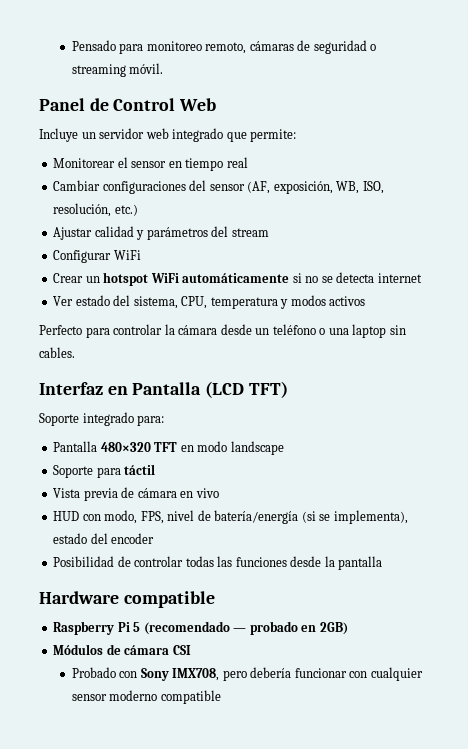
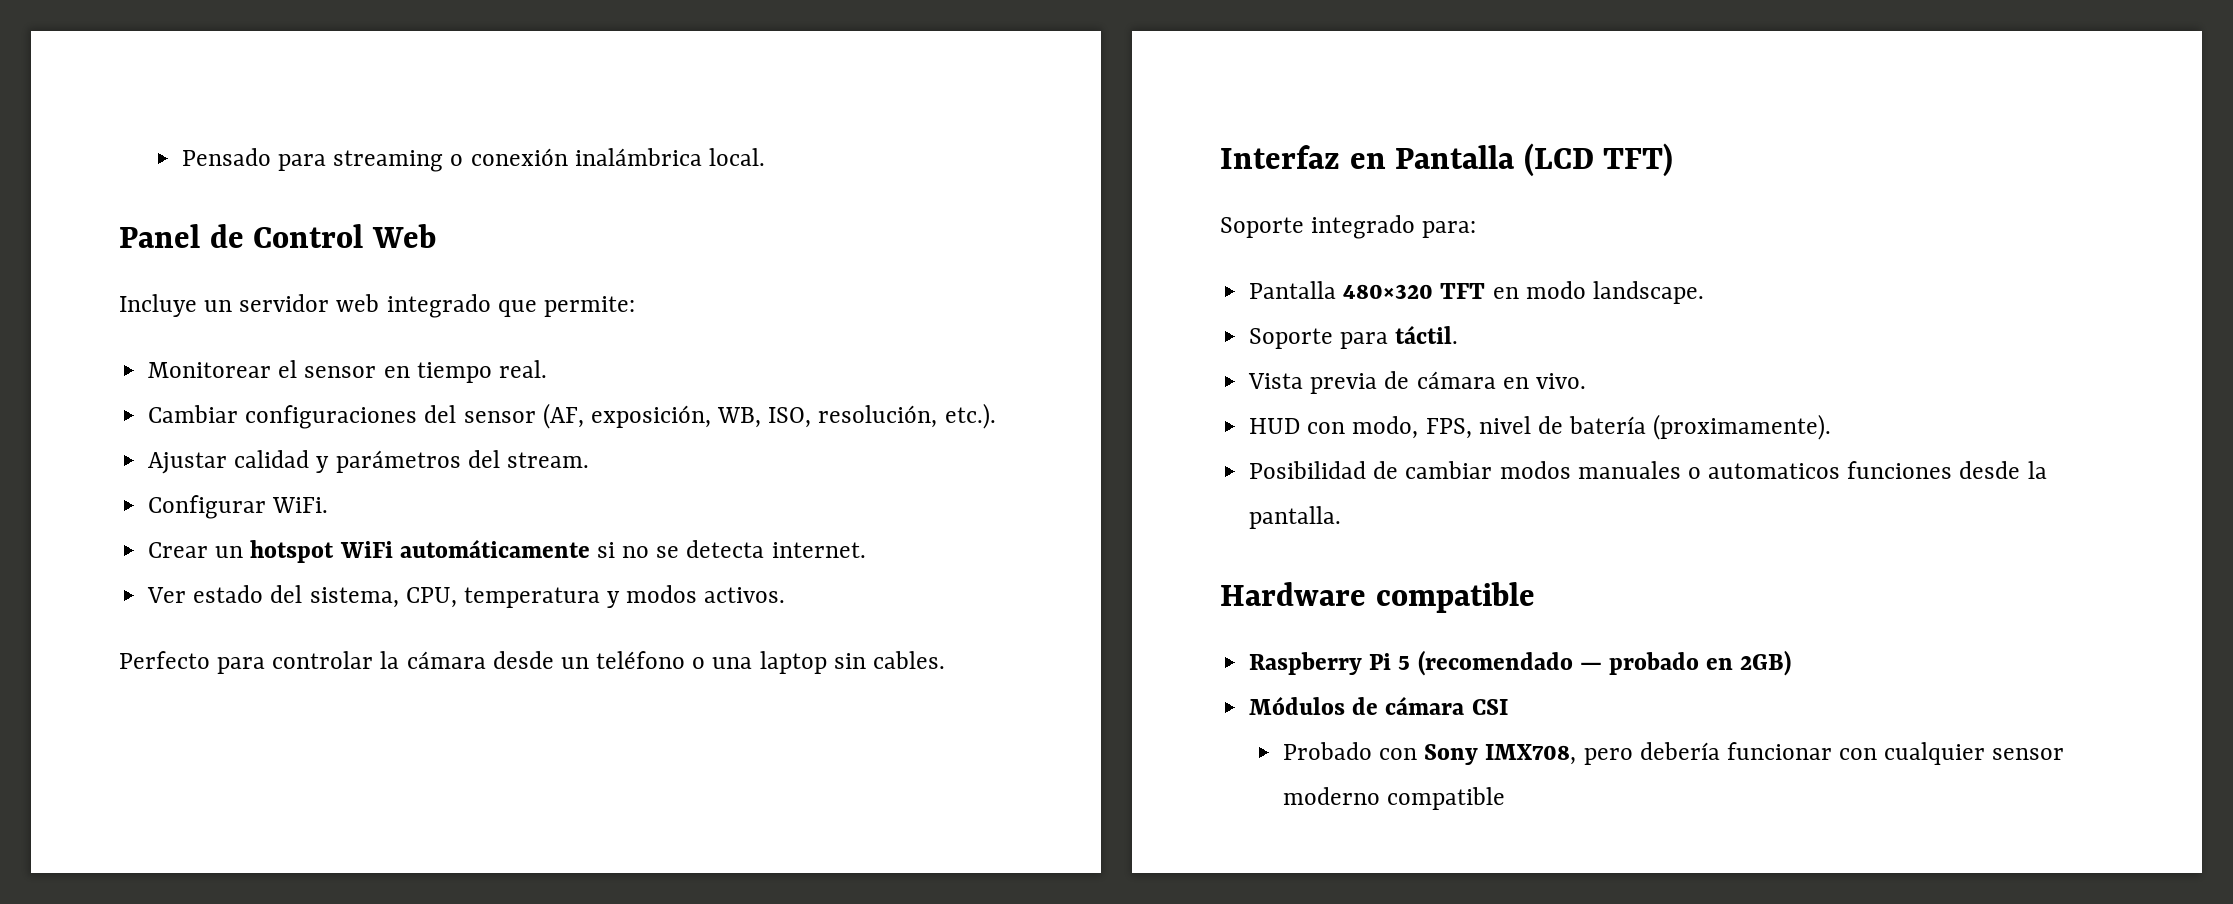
[146,40,377,54] [71,63,164,77] monitoreo remoto, cámaras de seguridad o streaming móvil. -> [333,148,765,172] streaming o conexión inalámbrica local.
[226,157,248,168] real -> [498,360,547,378] real.
[114,204,138,216] etc.) -> [944,403,996,429] etc.).
[231,228,269,237] stream -> [506,452,589,468] stream.
[113,250,141,260] WiFi -> [272,497,329,513] WiFi.
[377,273,422,283] internet -> [771,542,866,558] internet.
[329,296,366,306] activos -> [704,587,786,603] activos.
[230,441,284,455] landscape -> [1592,281,1704,304] landscape.
[124,464,156,475] táctil -> [1395,325,1459,344] táctil.
[195,488,219,498] vivo -> [1535,373,1586,389] vivo.
[214,510,408,524] [53,533,155,544] [53,556,233,567] batería/energía (si se implementa), estado del encoder // Posibilidad de controlar todas las -> [1569,414,1832,440] [1249,461,1841,479] batería (proximamente). // Posibilidad de cambiar modos manuales o automaticos
[338,556,383,570] pantalla -> [1249,506,1342,529] pantalla.

